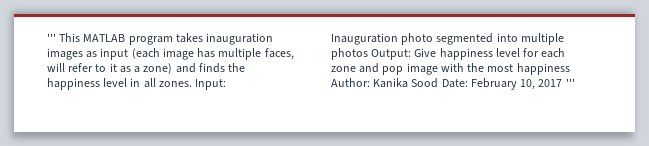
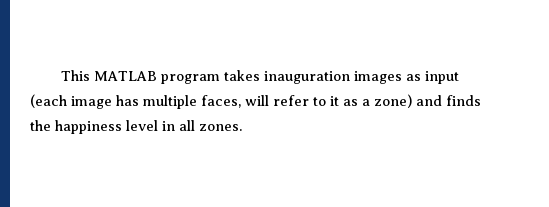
[47,33,56,42] ''' -> (60, 75) none
[195,79,227,90] [331,33,564,45] [331,48,566,60] [331,63,570,75] [331,78,575,90] Input: Inauguration photo segmented into multiple photos Output: Give happiness level for each zone and pop image with the most happiness Author: Kanika Sood Date: February 10, 2017 ''' -> (242, 127) none

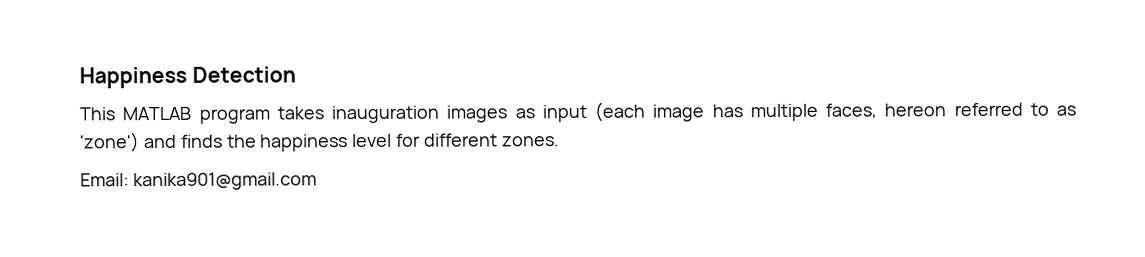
(60, 75) none -> [79,66,296,89] Happiness Detection //
[245,94,412,108] will refer to it as a zone) -> [884,102,1076,117] [80,132,140,153] hereon referred to as 'zone')
[162,120,195,131] in all -> [396,133,499,147] for different
(242, 127) none -> [80,172,317,191] // Email: kanika901@gmail.com

